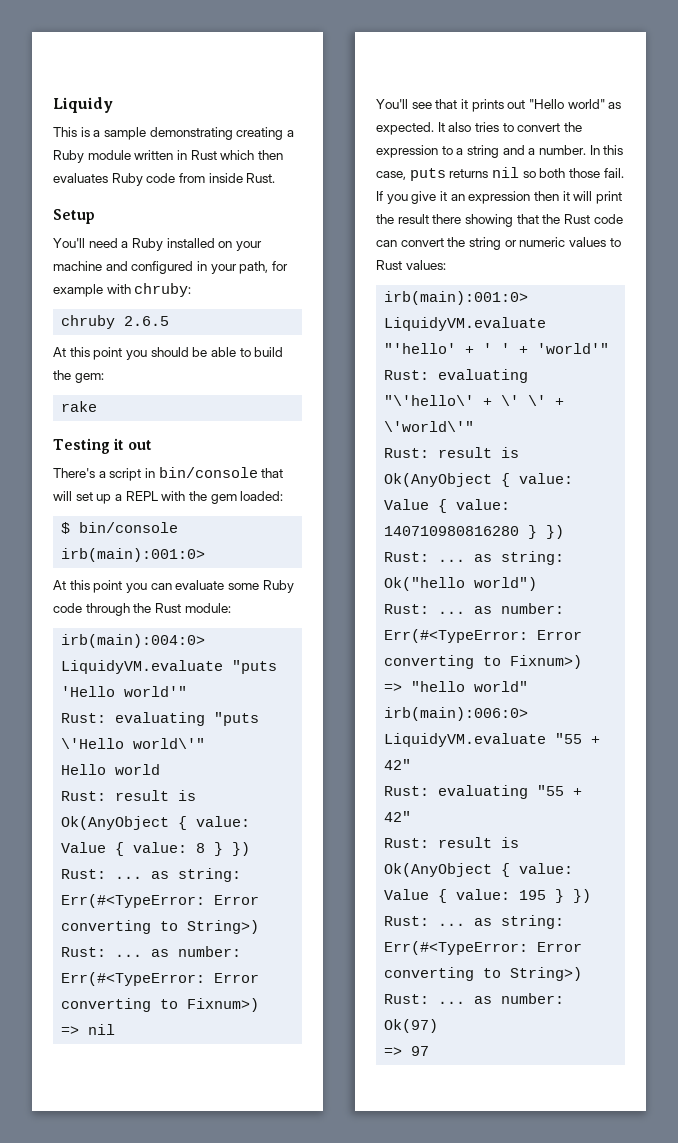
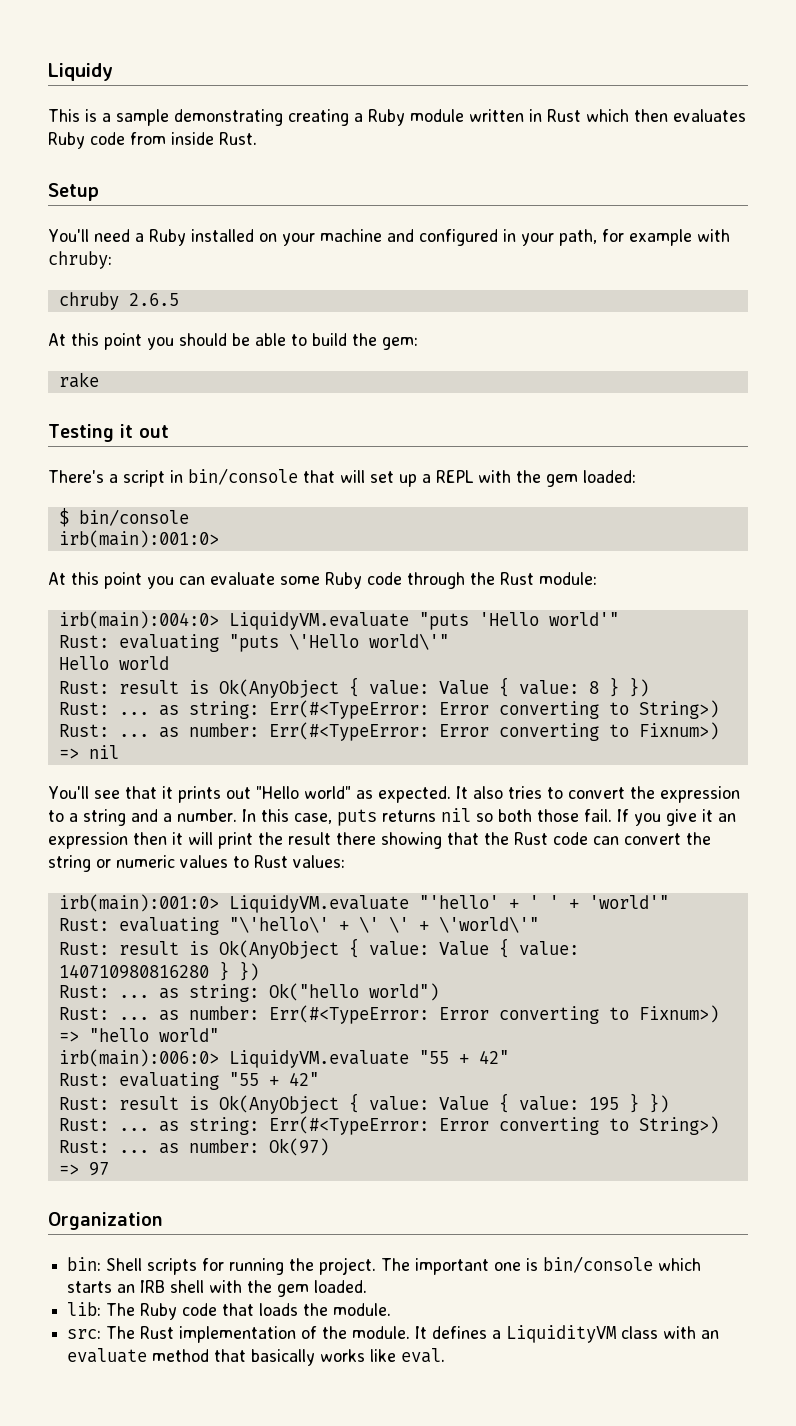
(430, 1051) none -> [48,1212,163,1230] [67,1256,702,1275] [67,1280,368,1297] [67,1302,392,1320] [67,1325,720,1343] [67,1348,446,1366] // Organization // bin: Shell scripts for running the project. The important one is bin/console which starts an IRB shell with the gem loaded. // lib: The Ruby code that loads the module. // src: The Rust implementation of the module. It defines a LiquidityVM class with an evaluate method that basically works like eval.

